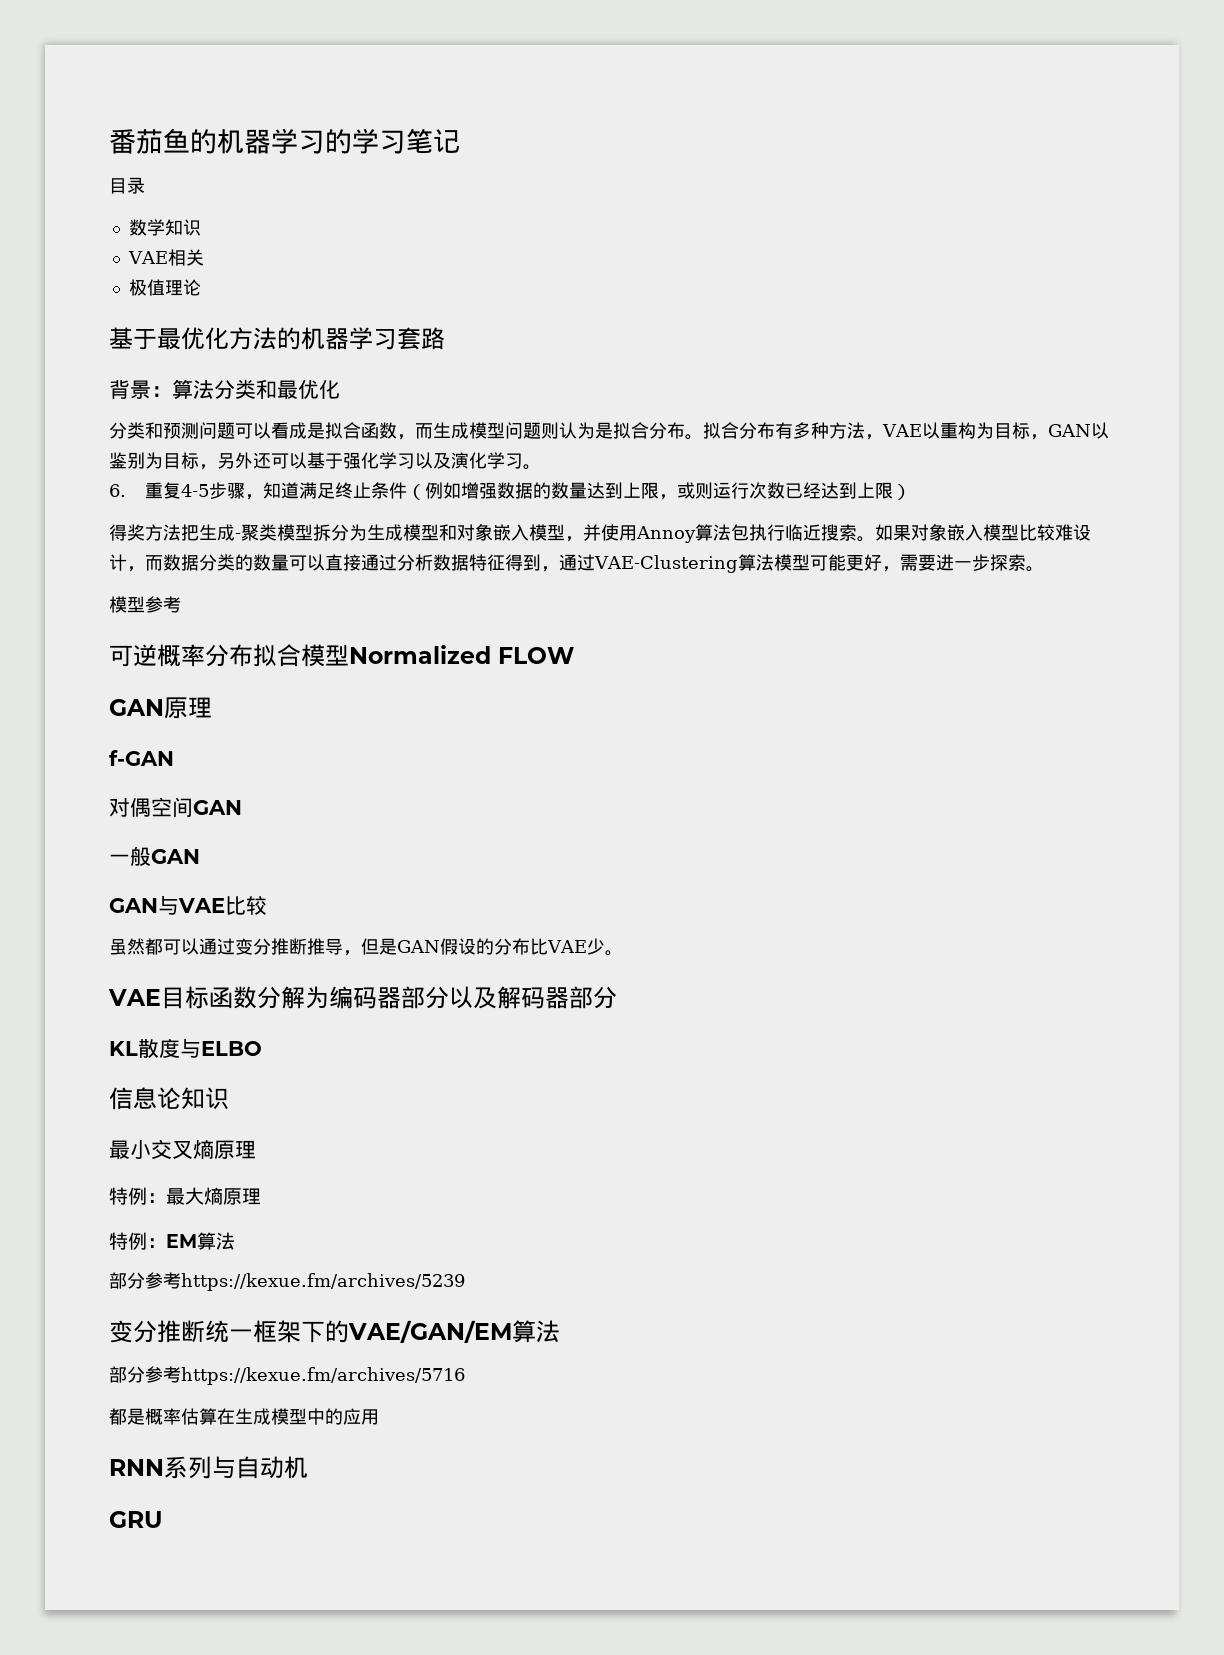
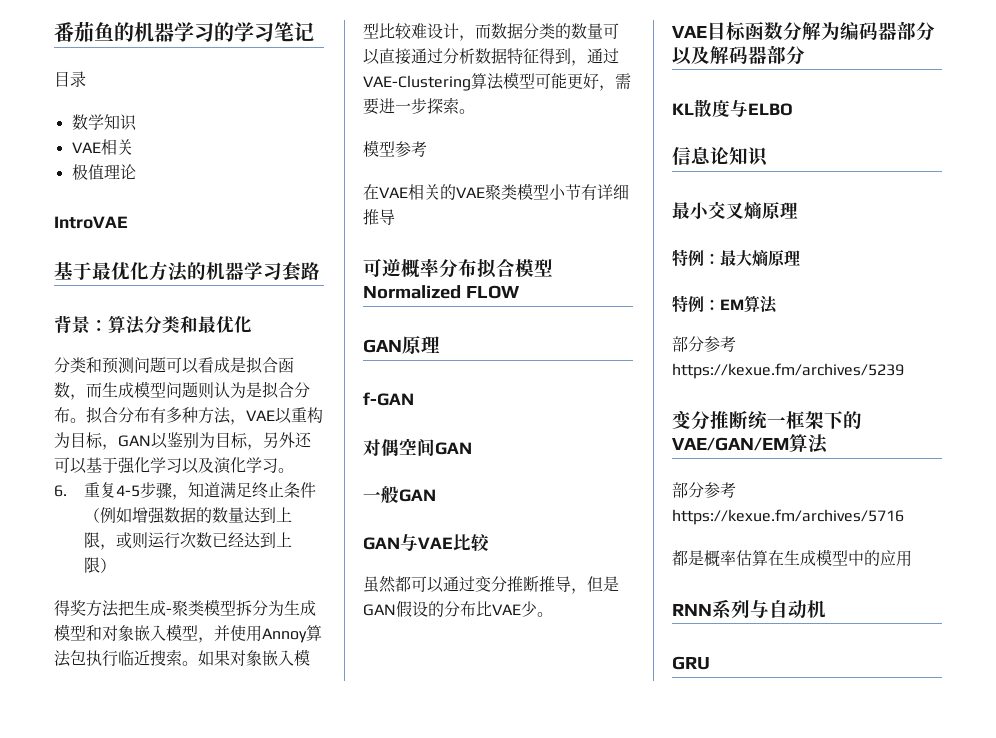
(201, 287) none -> [54,216,128,229] // IntroVAE
(181, 604) none -> [363,183,629,200] [363,209,395,225] // 在VAE相关的VAE聚类模型小节有详细推导

